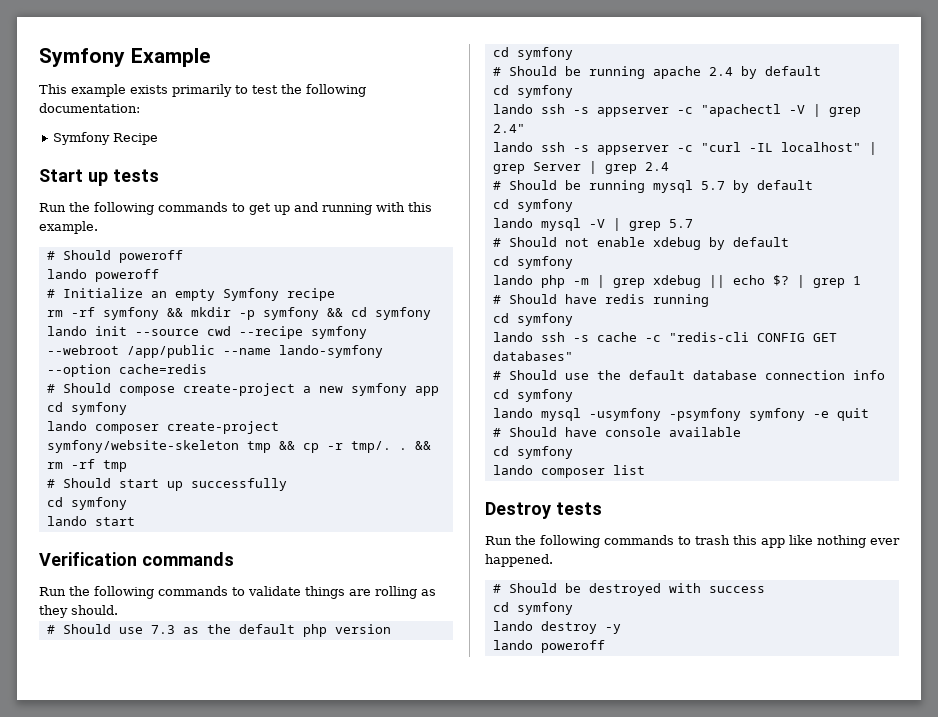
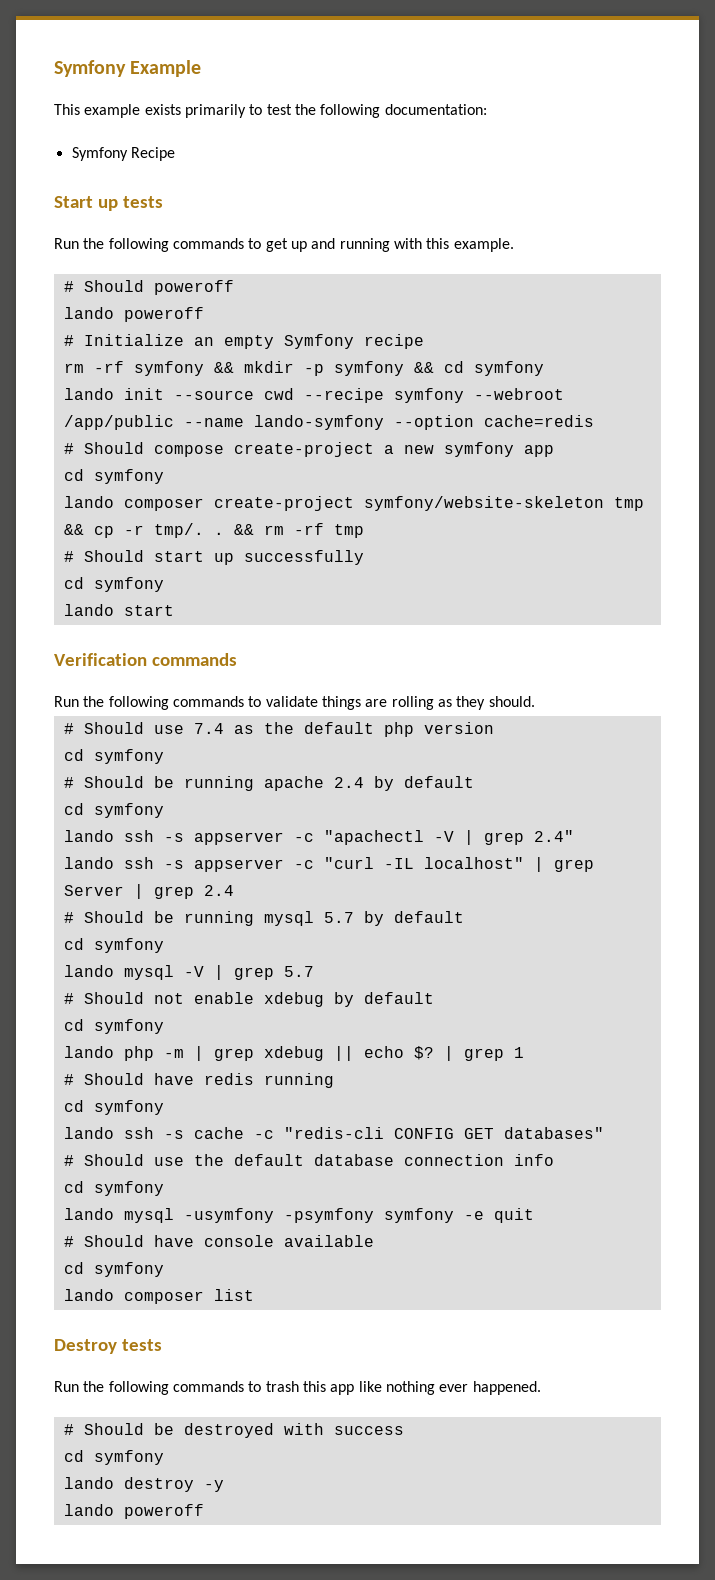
[150,625,175,634] 7.3 -> [193,723,224,734] 7.4

